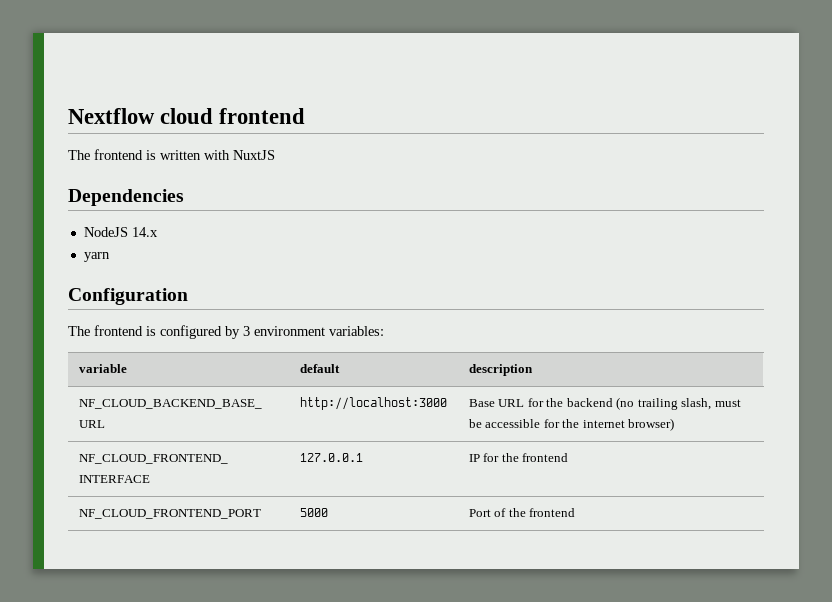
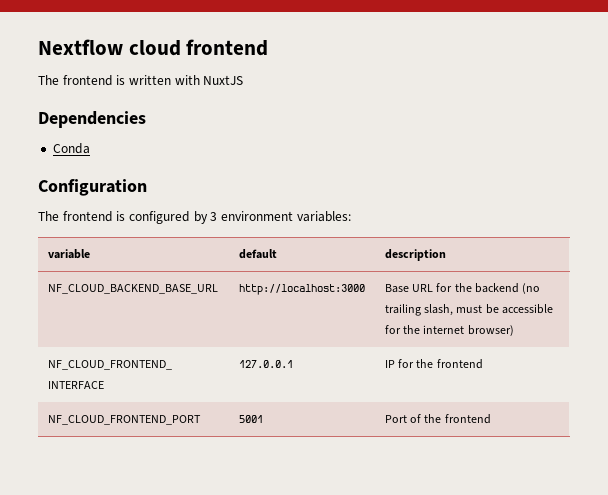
[83,227,158,237] [83,252,110,262] NodeJS 14.x // yarn -> [52,143,90,154] Conda
[299,508,328,517] 5000 -> [238,415,263,423] 5001

